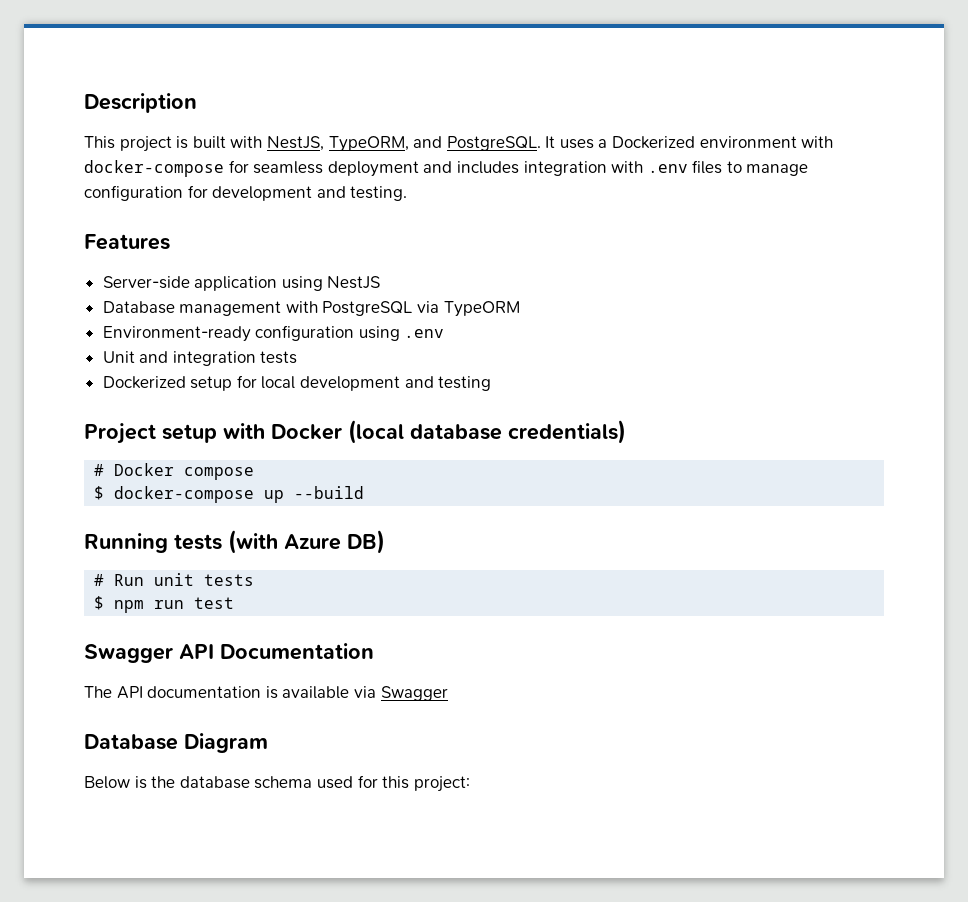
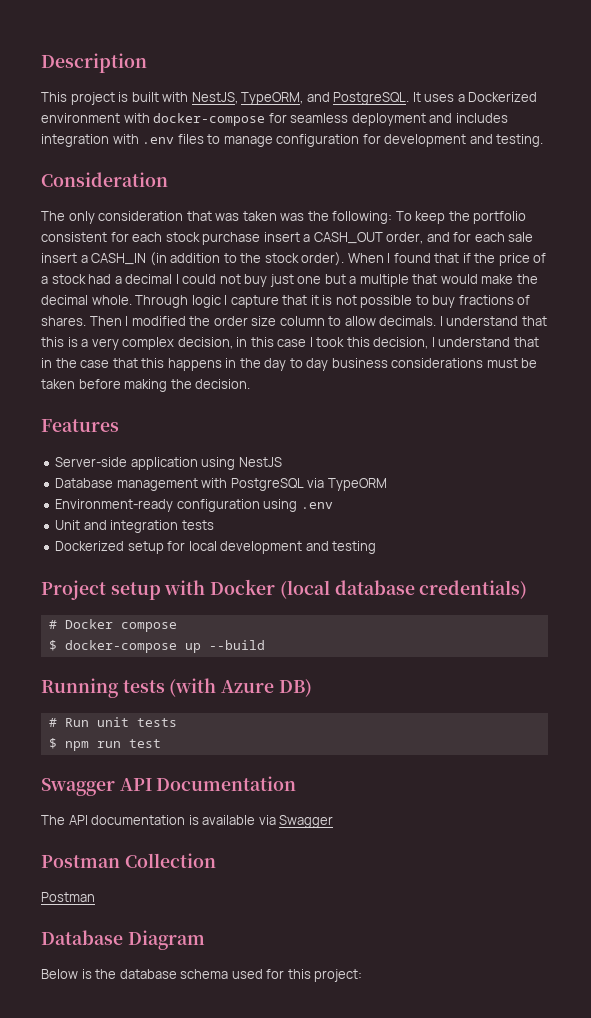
(408, 193) none -> [41,172,168,187] [41,211,527,224] [41,232,534,245] [41,252,547,266] [41,274,538,287] [41,295,531,308] [41,316,547,326] [41,337,539,350] [41,358,538,371] [41,379,251,392] // Consideration // The only consideration that was taken was the following: To keep the portfolio consistent for each stock purchase insert a CASH_OUT order, and for each sale insert a CASH_IN (in addition to the stock order). When I found that if the price of a stock had a decimal I could not buy just one but a multiple that would make the decimal whole. Through logic I capture that it is not possible to buy fractions of shares. Then I modified the order size column to allow decimals. I understand that this is a very complex decision, in this case I took this decision, I understand that in the case that this happens in the day to day business considerations must be taken before making the decision.
(448, 693) none -> [41,853,216,868] [41,892,95,902] // Postman Collection // Postman

